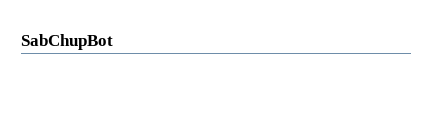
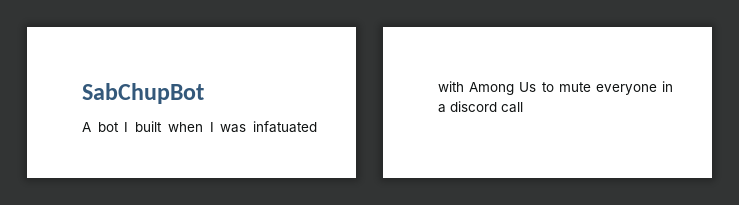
(113, 42) none -> [82,121,317,133] [438,81,673,95] [438,101,523,113] // A bot I built when I was infatuated with Among Us to mute everyone in a discord call

